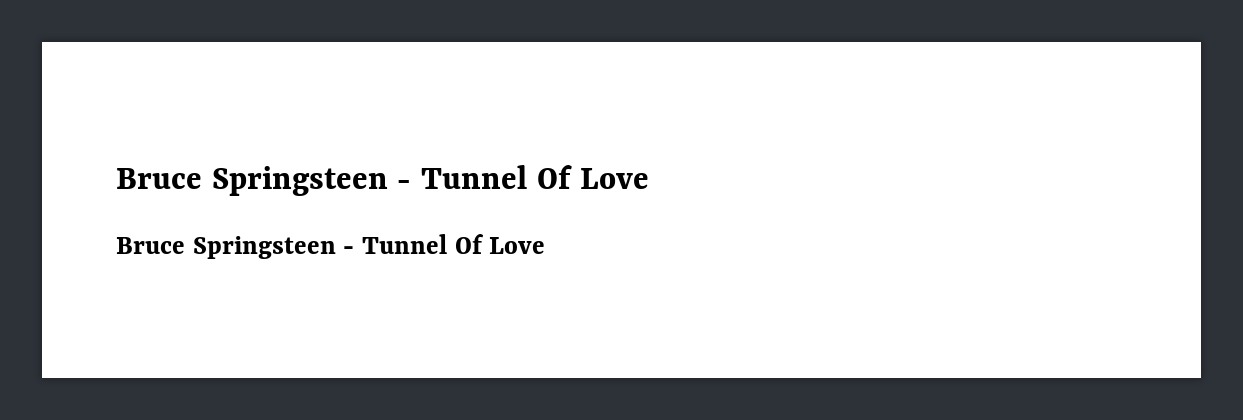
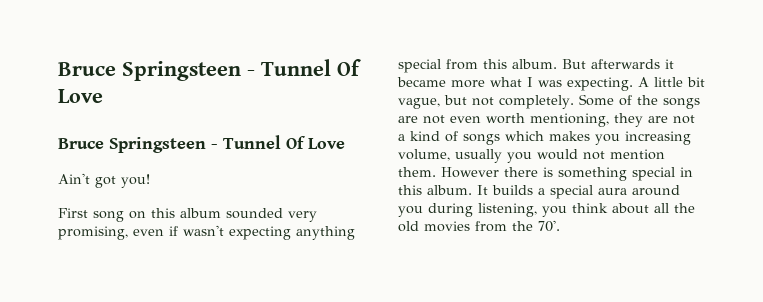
(546, 245) none -> [58,173,150,188] [58,208,317,222] [58,225,355,240] [398,59,674,73] [397,77,705,91] [398,94,700,109] [398,113,695,127] [398,131,691,145] [398,149,665,163] [398,167,693,181] [398,185,680,199] [398,203,695,217] [398,220,560,232] // Ain't got you! // First song on this album sounded very promising, even if wasn't expecting anything special from this album. But afterwards it became more what I was expecting. A little bit vague, but not completely. Some of the songs are not even worth mentioning, they are not a kind of songs which makes you increasing volume, usually you would not mention them. However there is something special in this album. It builds a special aura around you during listening, you think about all the old movies from the 70'.

